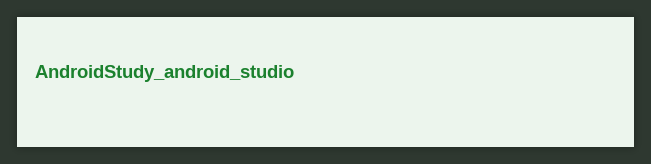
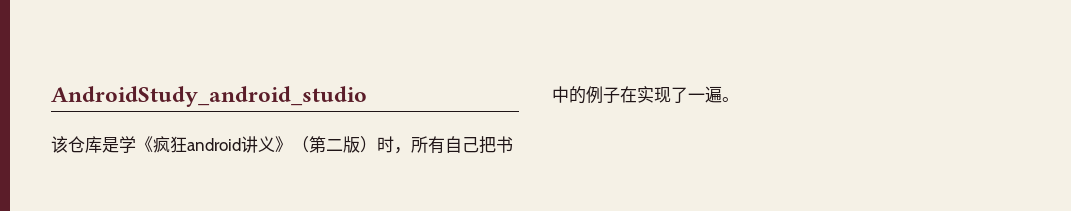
(294, 73) none -> [51,136,513,154] [552,86,739,104] // 该仓库是学《疯狂android讲义》（第二版）时，所有自己把书中的例子在实现了一遍。

